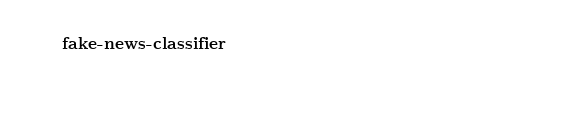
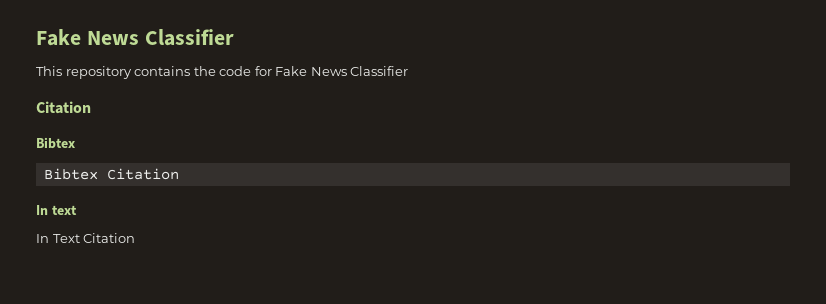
[62,37,226,50] fake-news-classifier -> [36,29,234,46] [36,66,409,79] [36,101,91,114] [36,137,75,149] [43,168,179,180] [36,205,77,215] [36,233,136,243] Fake News Classifier // This repository contains the code for Fake News Classifier // Citation // Bibtex // Bibtex Citation // In text // In Text Citation

